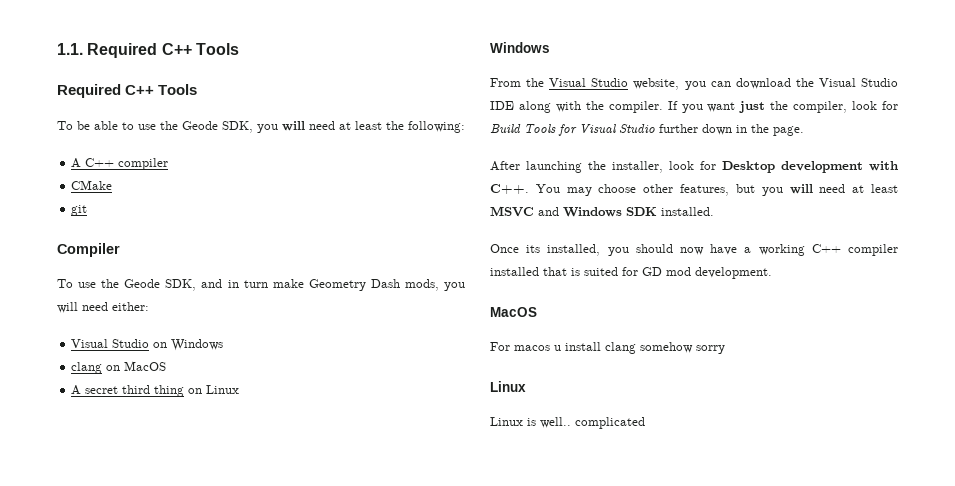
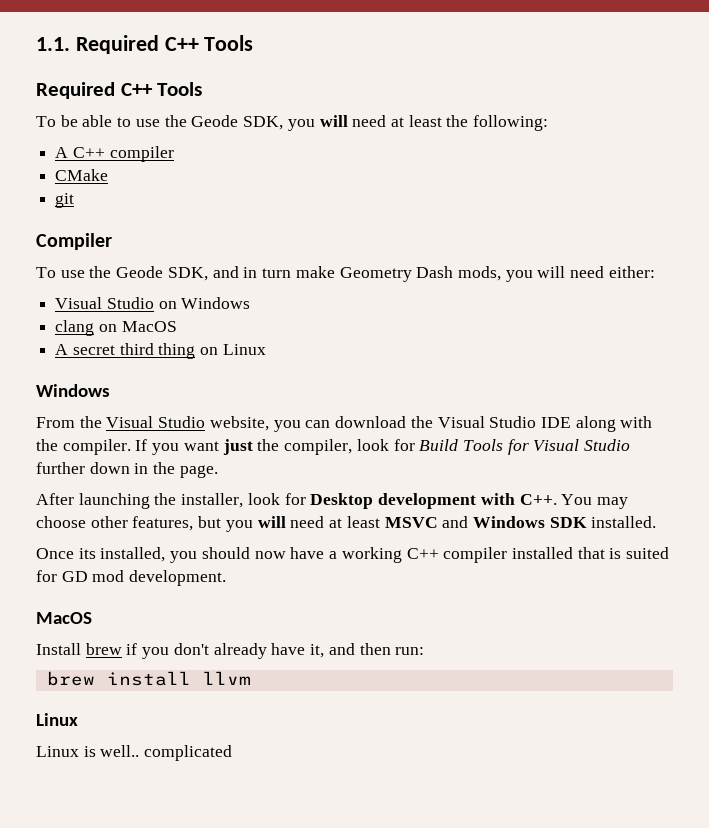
[490,342,725,354] For macos u install clang somehow sorry -> [36,643,425,659] [46,671,251,686] Install brew if you don't already have it, and then run: // brew install llvm

